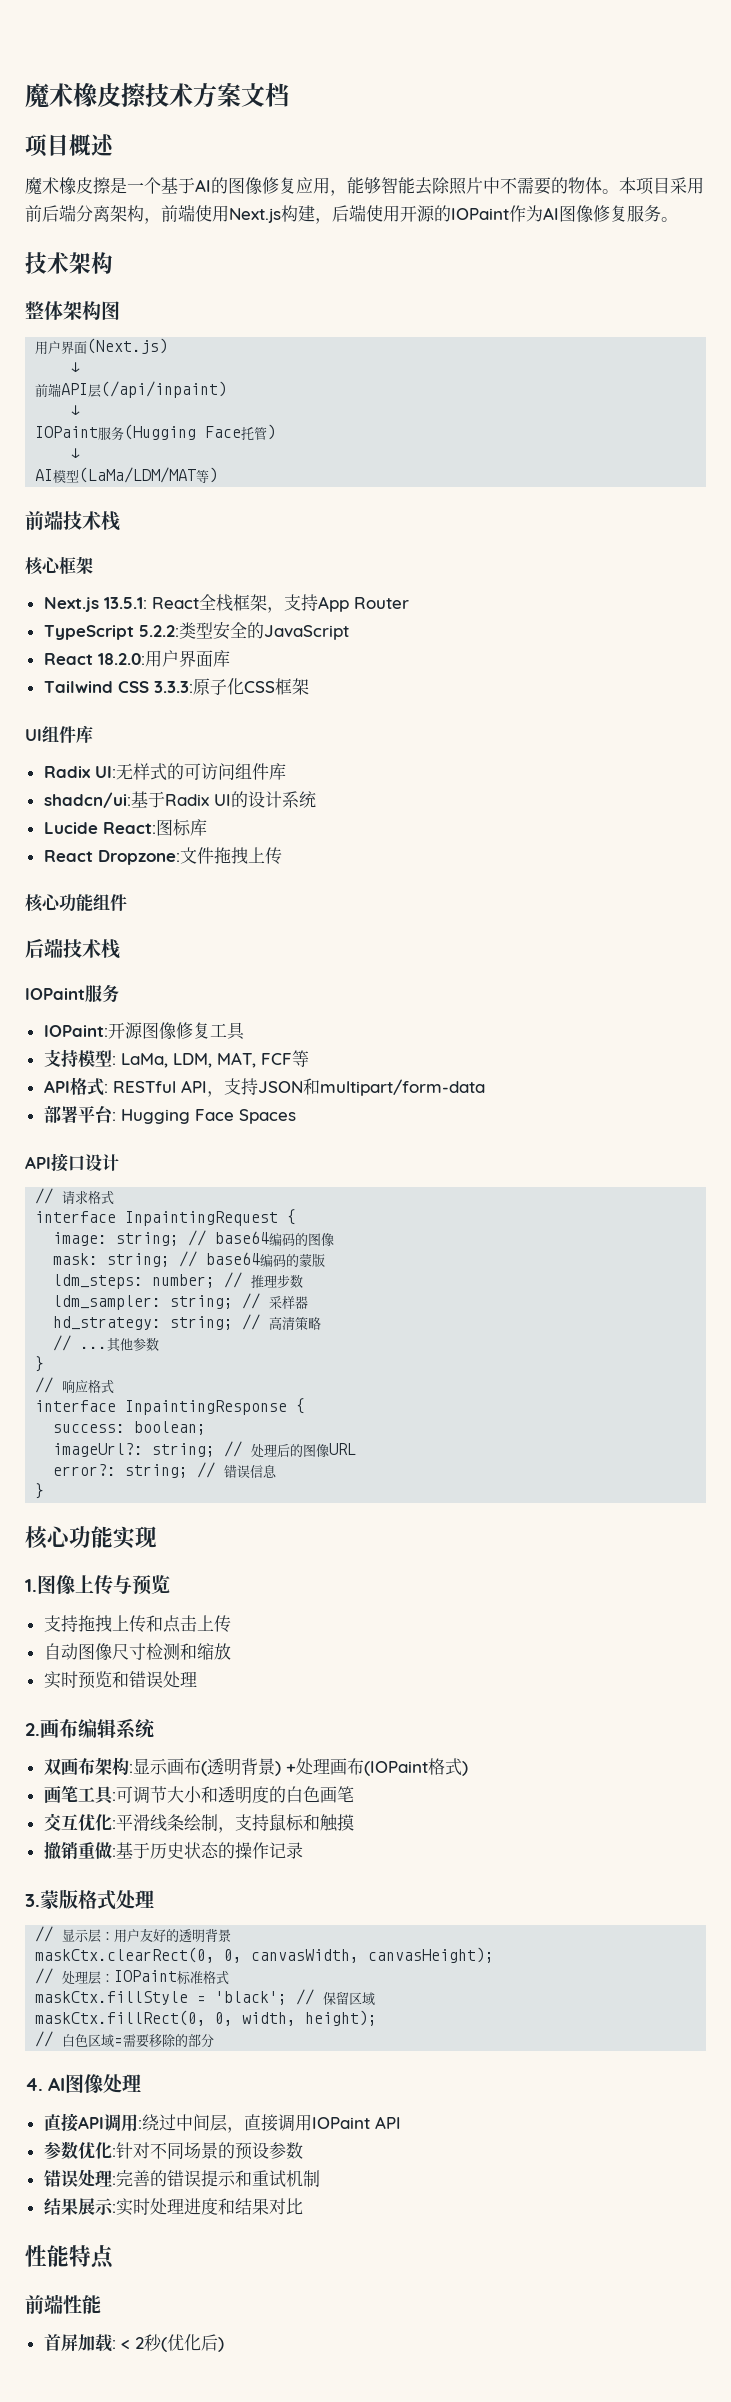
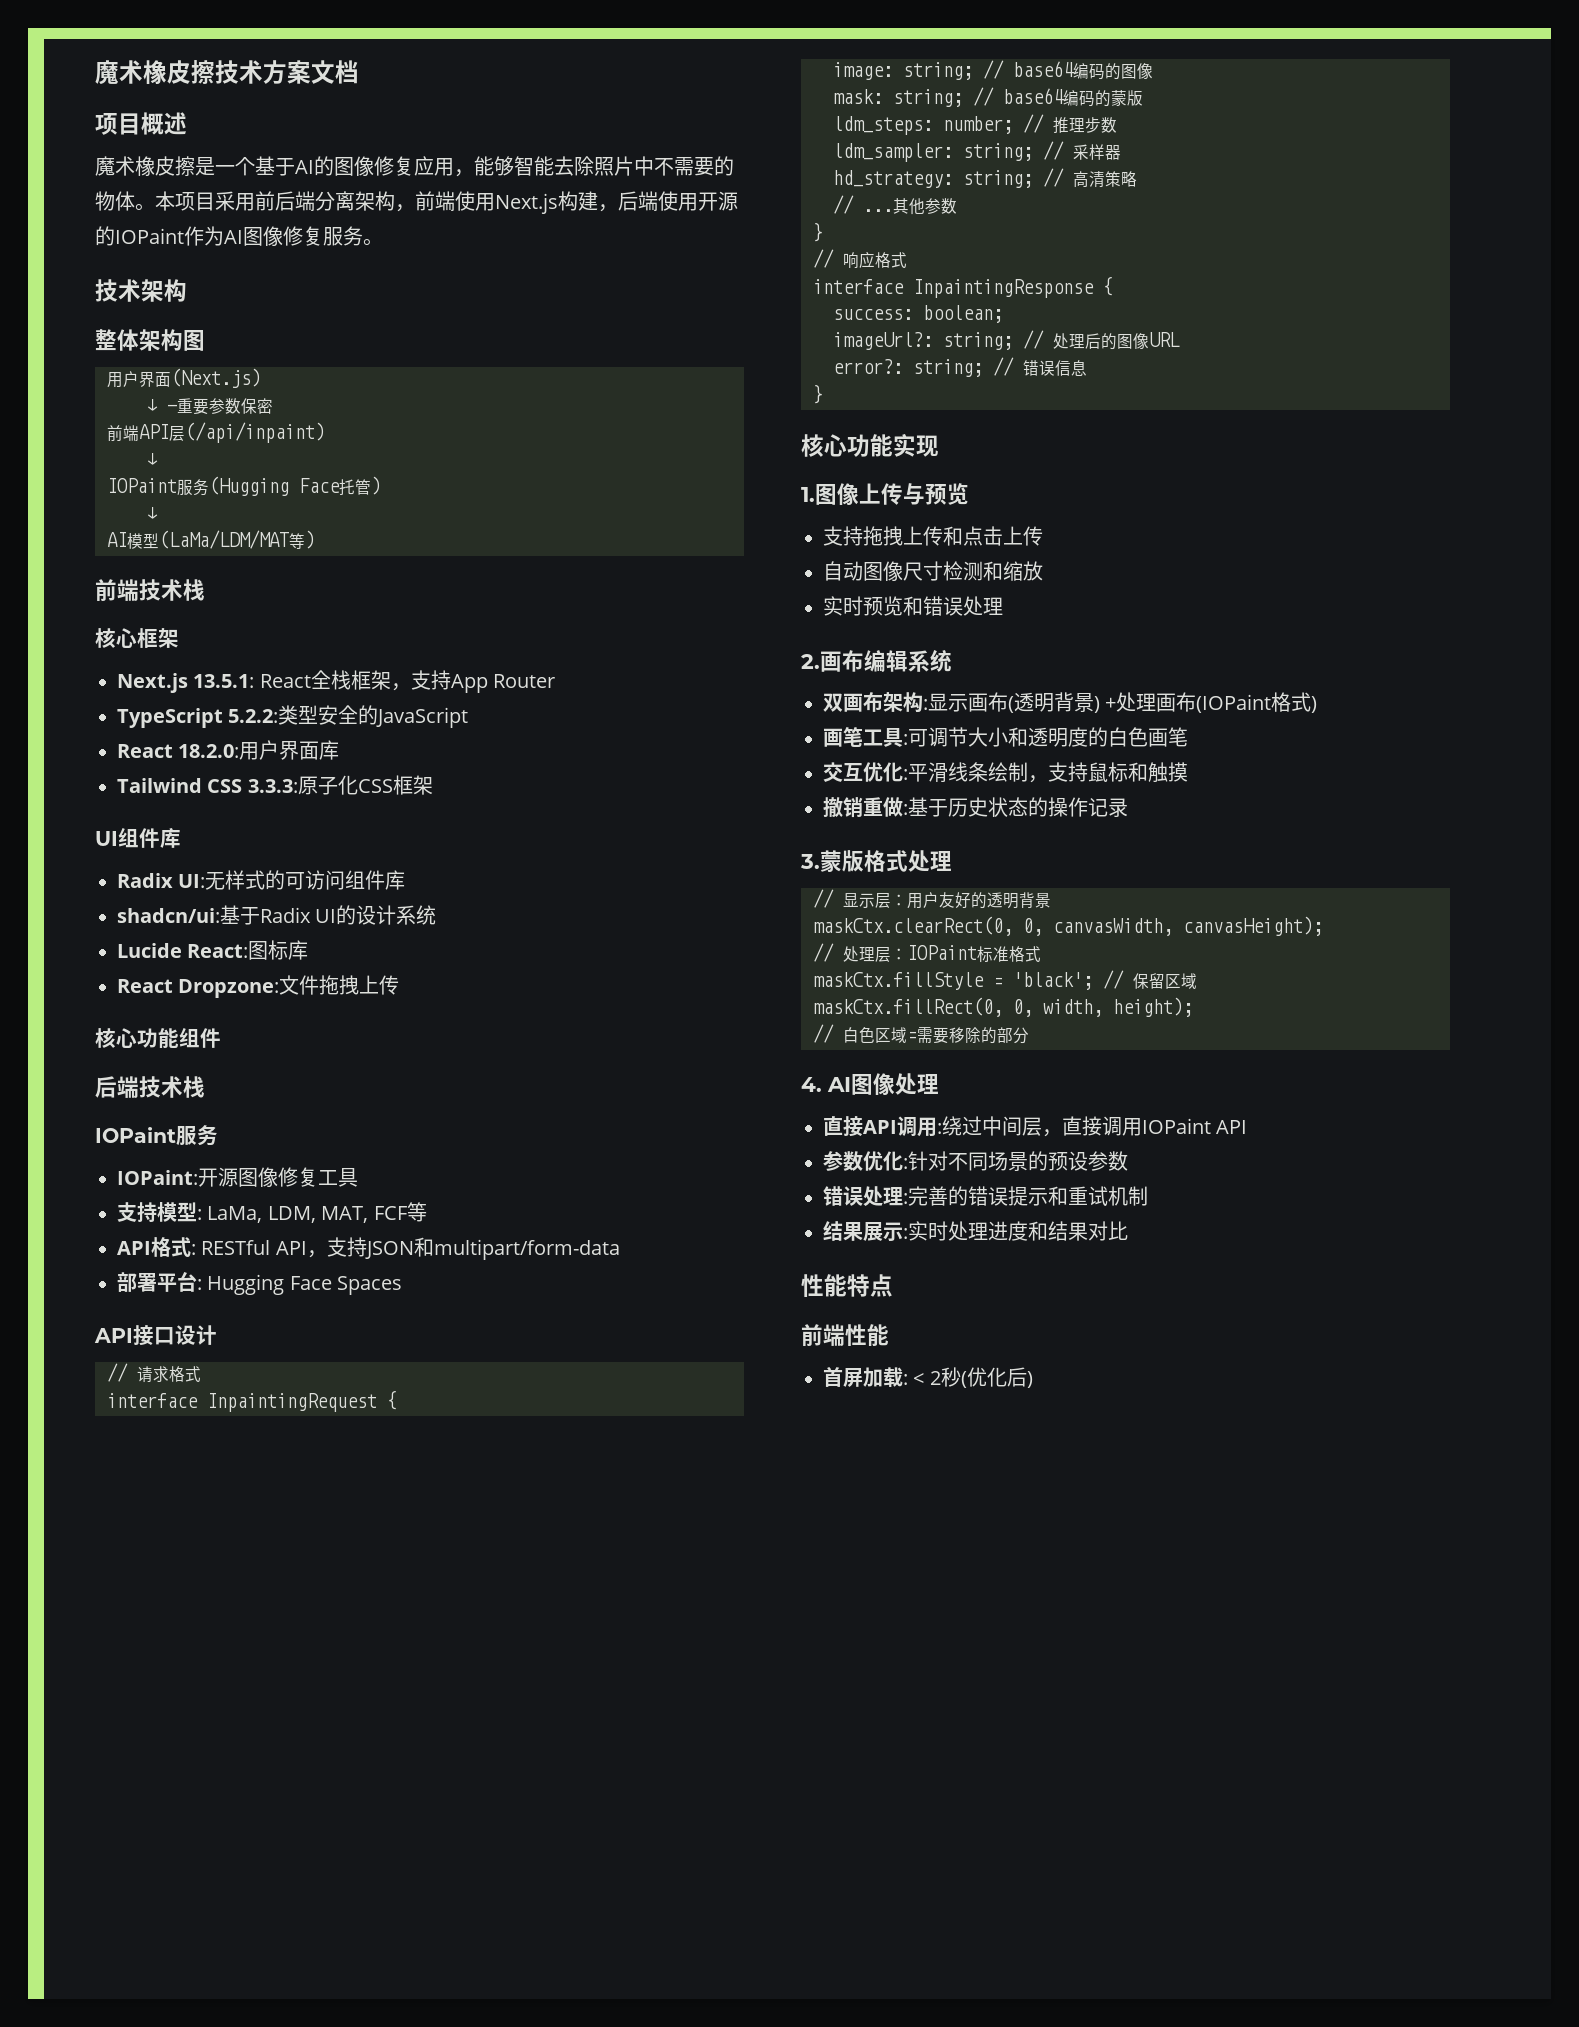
(81, 367) none -> [167,398,273,415] -重要参数保密

